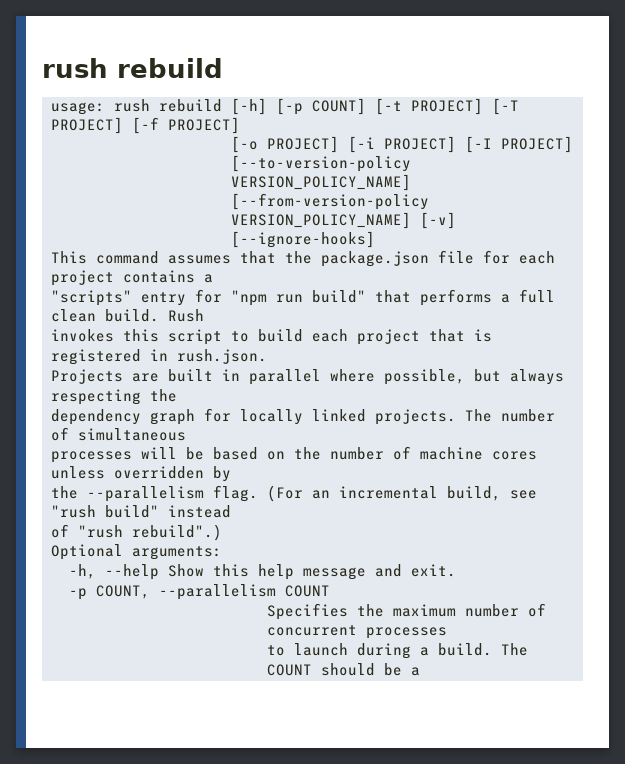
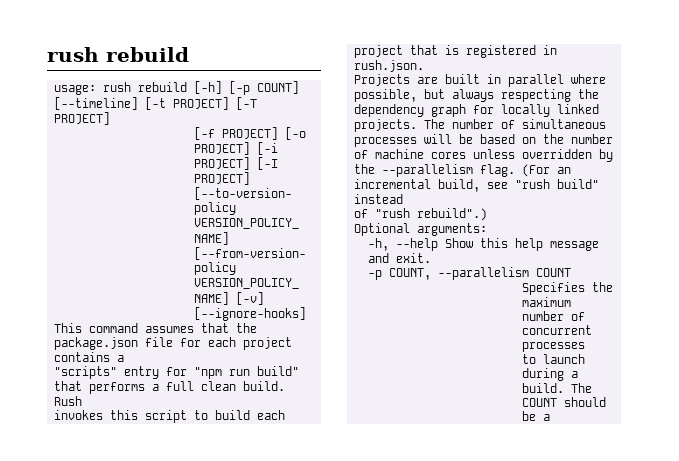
(366, 106) none -> [54,97,139,110] [--timeline]
(123, 125) none -> (111, 118) //
(240, 125) // -> (279, 133) none

